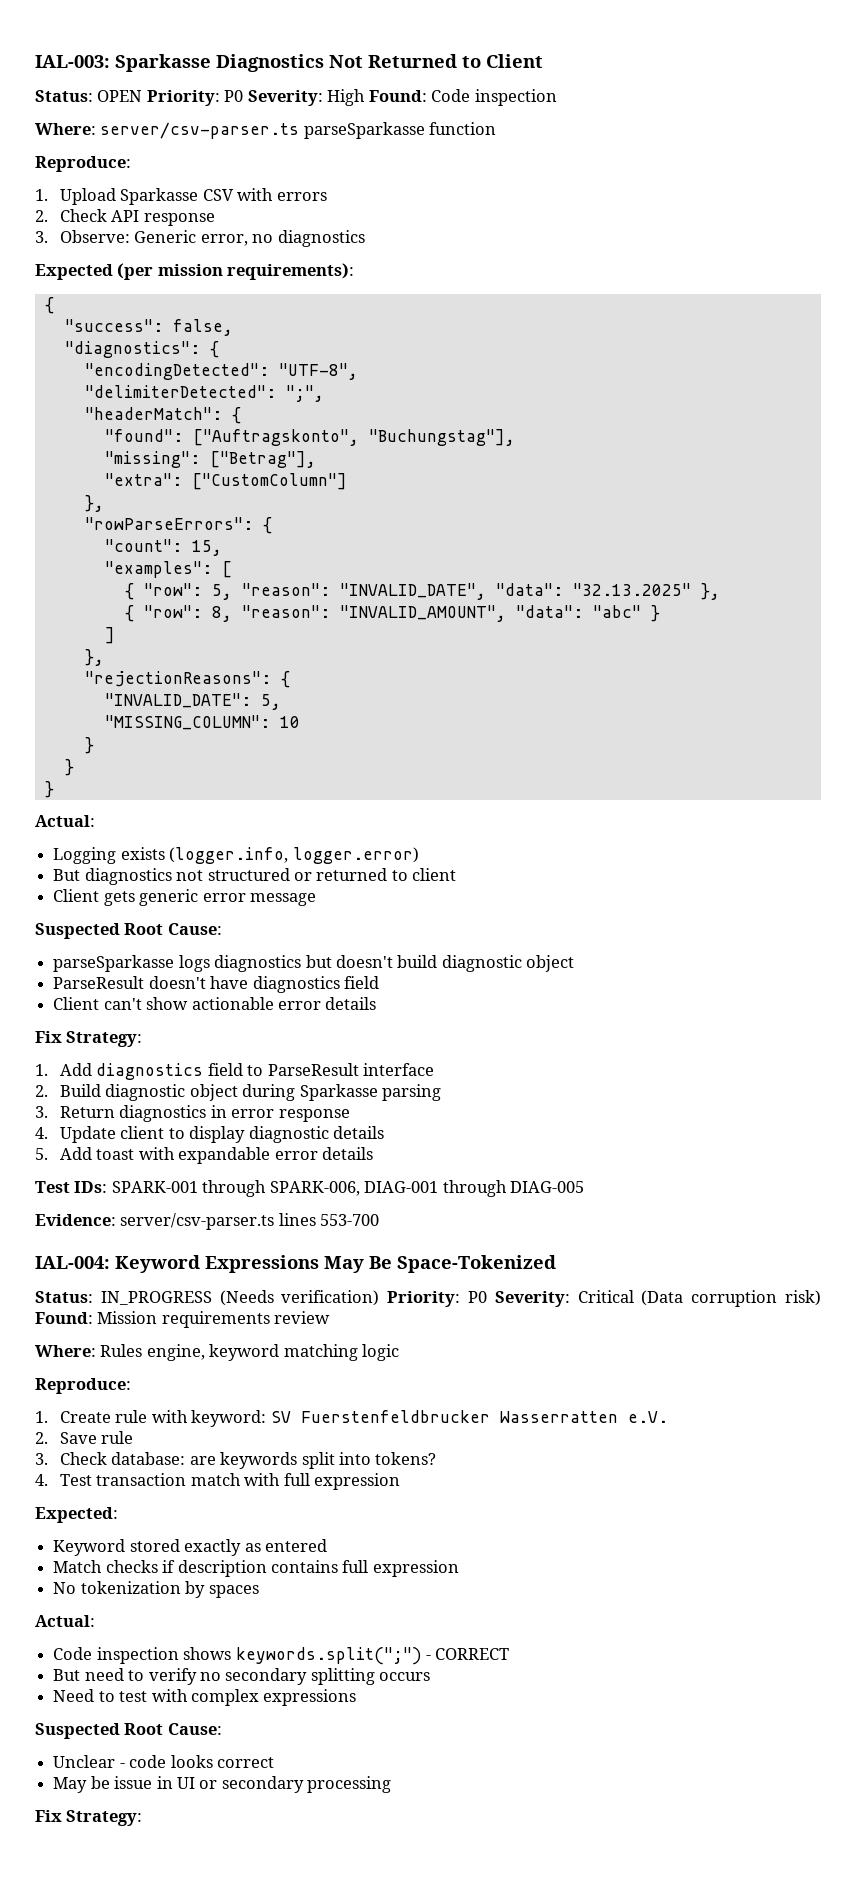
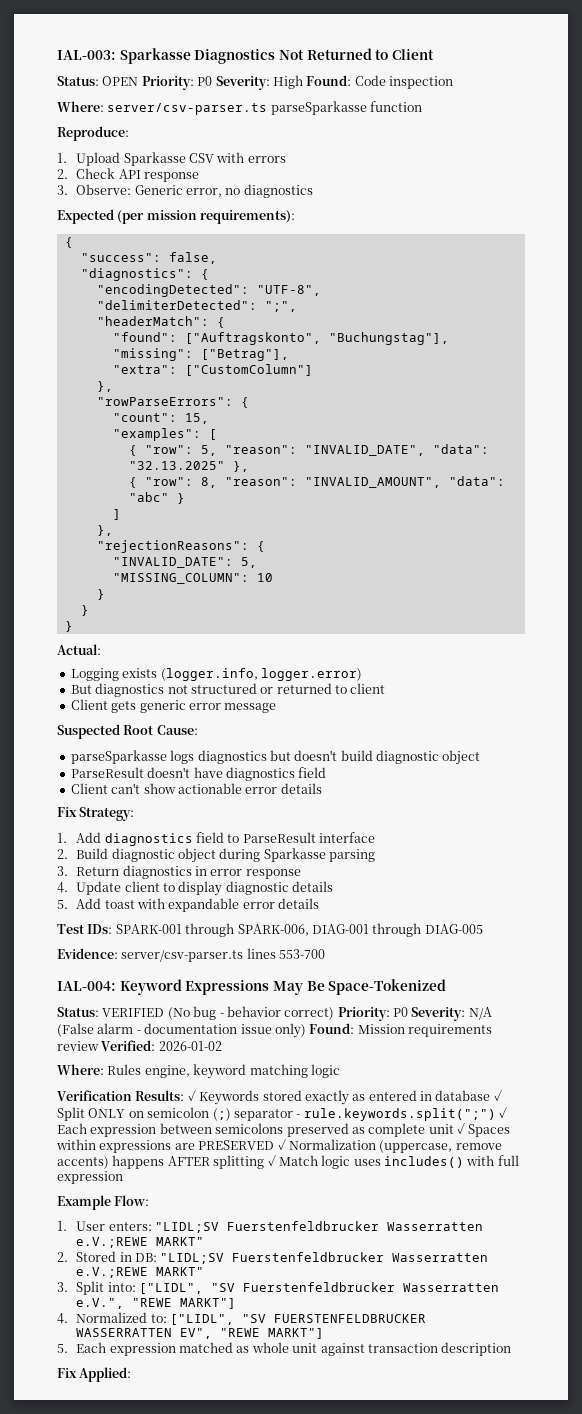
[100,1290,821,1307] IN_PROGRESS (Needs verification) Priority: P0 Severity: Critical (Data corruption risk) -> [102,1006,492,1021] [57,1023,306,1038] VERIFIED (No bug - behavior correct) Priority: P0 Severity: N/A (False alarm - documentation issue only)
(331, 1317) none -> [101,1040,222,1051] Verified: 2026-01-02
[35,1378,131,1394] [35,1410,668,1427] [35,1431,134,1444] [35,1452,437,1469] [35,1473,400,1490] [35,1507,118,1523] [53,1539,327,1556] [53,1560,459,1577] [53,1581,259,1598] [35,1615,95,1627] [53,1647,510,1665] [53,1668,431,1685] [53,1689,357,1706] [35,1723,222,1739] [53,1755,274,1768] [53,1776,392,1793] [35,1810,143,1826] Reproduce: // 1. Create rule with keyword: SV Fuerstenfeldbrucker Wasserratten e.V. // 2. Save rule // 3. Check database: are keywords split into tokens? // 4. Test transaction match with full expression // Expected: // Keyword stored exactly as entered // Match checks if description contains full expression // No tokenization by spaces // Actual: // Code inspection shows keywords.split(";") - CORRECT // But need to verify no secondary splitting occurs // Need to test with complex expressions // Suspected Root Cause: // Unclear - code looks correct // May be issue in UI or secondary processing // Fix Strategy: -> [57,1090,502,1105] [57,1107,507,1121] [57,1123,511,1137] [56,1139,502,1153] [57,1155,519,1169] [57,1171,123,1184] [57,1195,150,1210] [57,1221,484,1233] [76,1237,205,1248] [57,1251,489,1264] [76,1267,205,1278] [57,1281,500,1295] [76,1298,237,1309] [57,1312,427,1325] [76,1328,325,1339] [57,1342,512,1356] [57,1367,132,1382] Verification Results: ✓ Keywords stored exactly as entered in database ✓ Split ONLY on semicolon (;) separator - rule.keywords.split(";") ✓ Each expression between semicolons preserved as complete unit ✓ Spaces within expressions are PRESERVED ✓ Normalization (uppercase, remove accents) happens AFTER splitting ✓ Match logic uses includes() with full expression // Example Flow: // 1. User enters: "LIDL;SV Fuerstenfeldbrucker Wasserratten e.V.;REWE MARKT" // 2. Stored in DB: "LIDL;SV Fuerstenfeldbrucker Wasserratten e.V.;REWE MARKT" // 3. Split into: ["LIDL", "SV Fuerstenfeldbrucker Wasserratten e.V.", "REWE MARKT"] // 4. Normalized to: ["LIDL", "SV FUERSTENFELDBRUCKER WASSERRATTEN EV", "REWE MARKT"] // 5. Each expression matched as whole unit against transaction description // Fix Applied:

